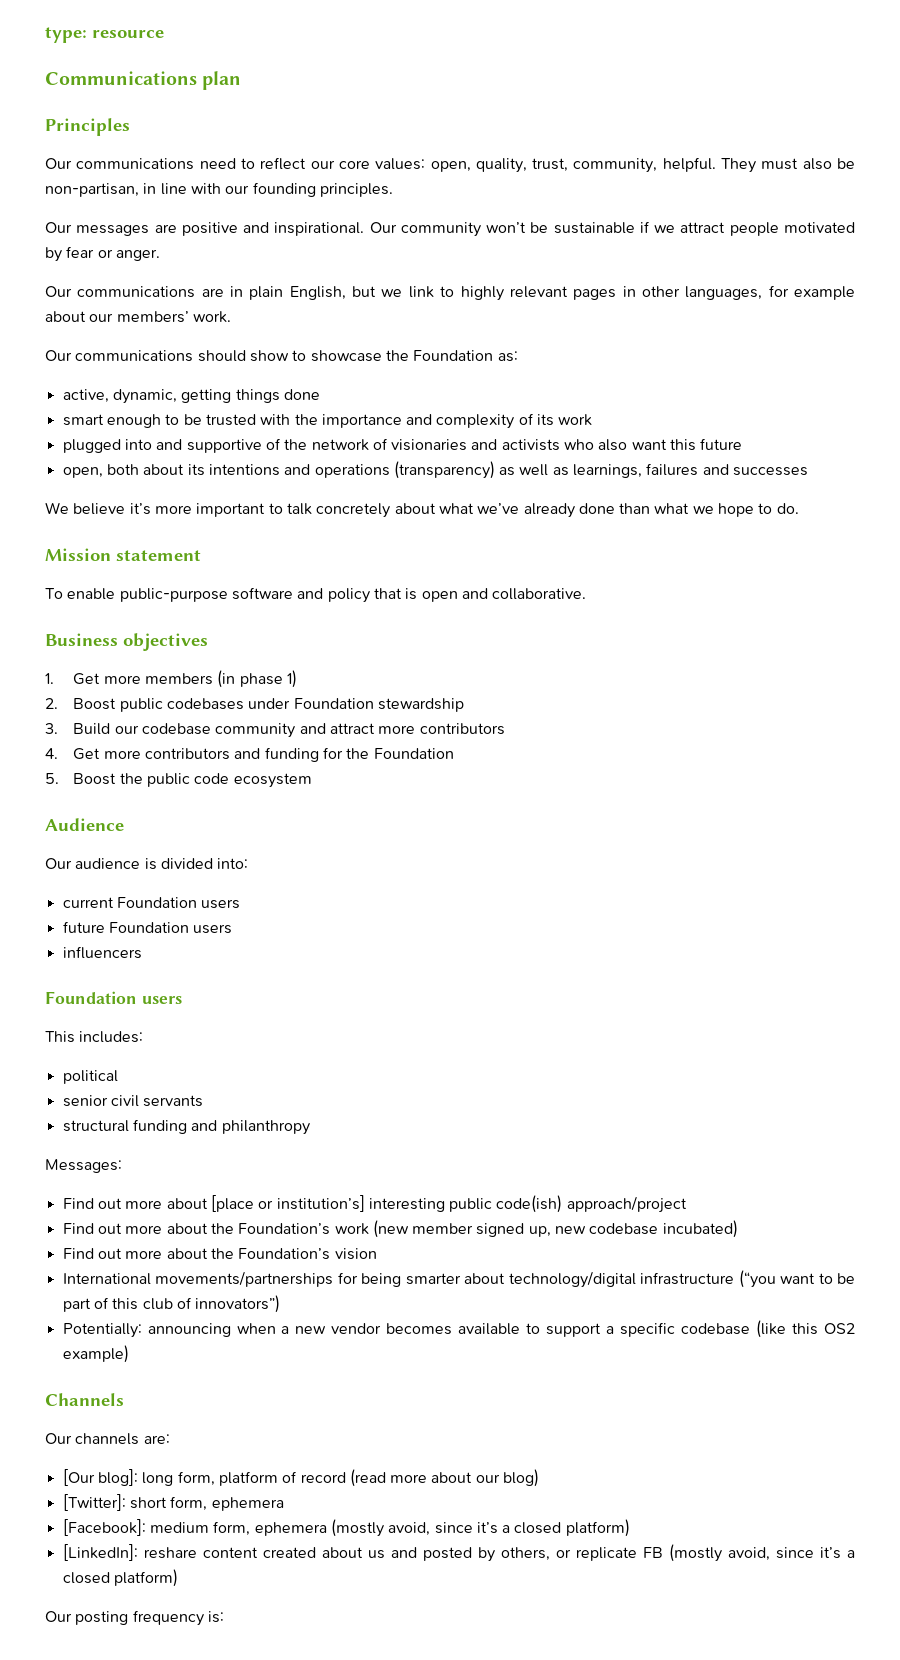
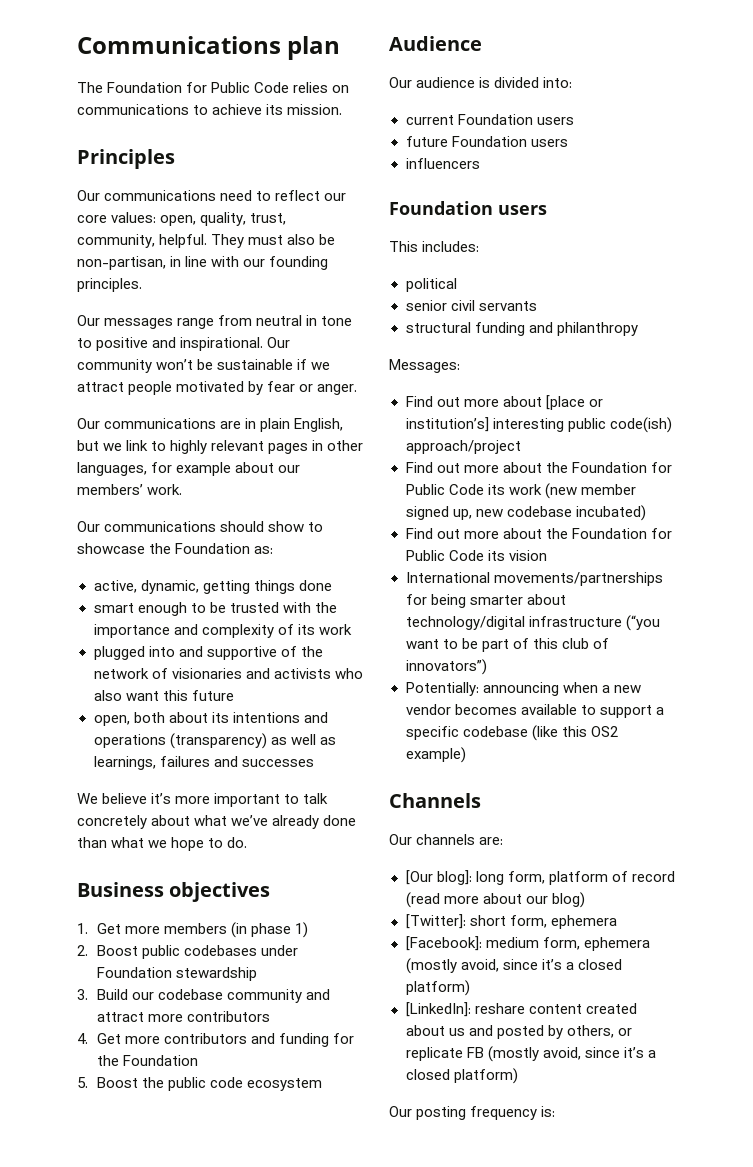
[45,27,164,43] type: resource // -> (77, 45) none
(242, 80) none -> [77,82,350,93] [77,104,343,115] // The Foundation for Public Code relies on communications to achieve its mission.
[154,224,177,233] are -> [177,315,353,329] [77,338,92,348] range from neutral in tone to
[45,548,201,561] [45,587,587,603] // Mission statement // To enable public-purpose software and policy that is open and collaborative. -> (248, 842) none
[238,1223,331,1235] Foundation’s -> [571,462,672,473] [405,484,505,495] Foundation for Public Code its
[238,1248,331,1260] Foundation’s -> [571,528,672,539] [405,550,505,561] Foundation for Public Code its

